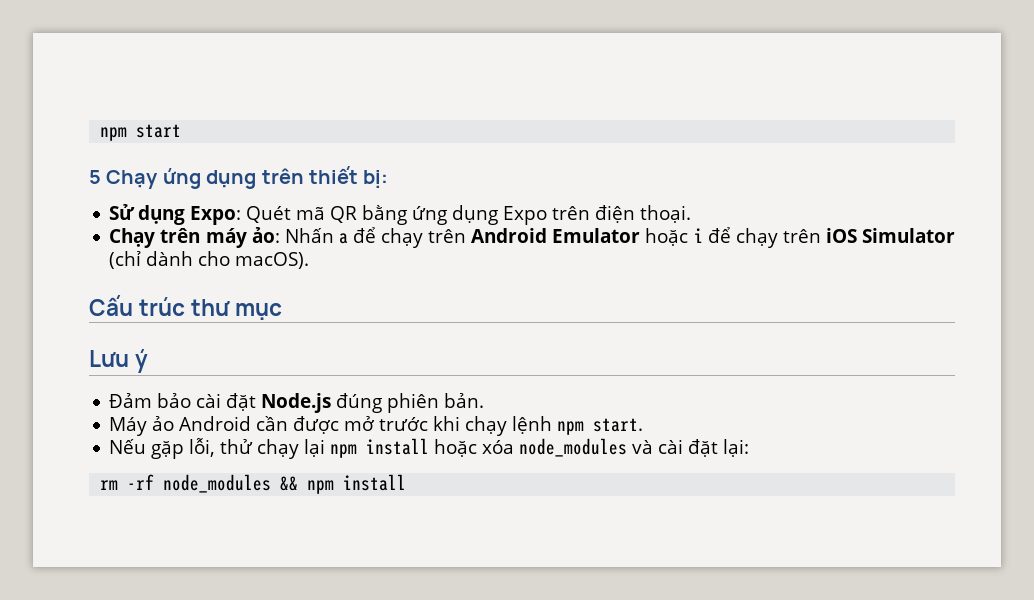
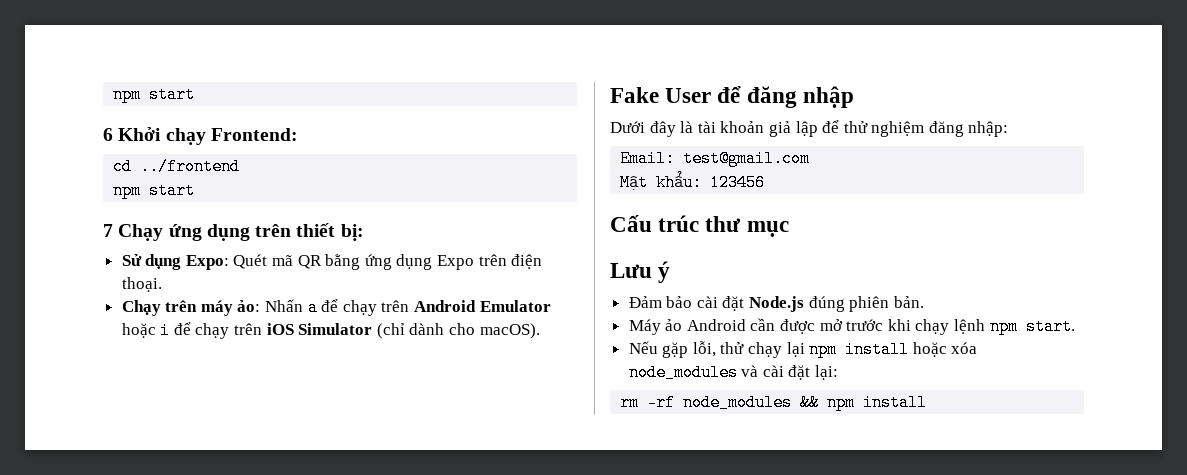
[100,124,182,141] [89,170,101,184] npm start // 5 -> [113,86,196,103] [103,127,298,145] [113,158,241,175] [113,182,196,199] [103,224,113,237] npm start // 6 Khởi chạy Frontend: // cd ../frontend // npm start // 7
(310, 260) none -> [610,86,854,108] [610,120,1009,137] [620,150,811,167] [620,171,766,191] // Fake User để đăng nhập // Dưới đây là tài khoản giả lập để thử nghiệm đăng nhập: // Email: test@gmail.com // Mật khẩu: 123456

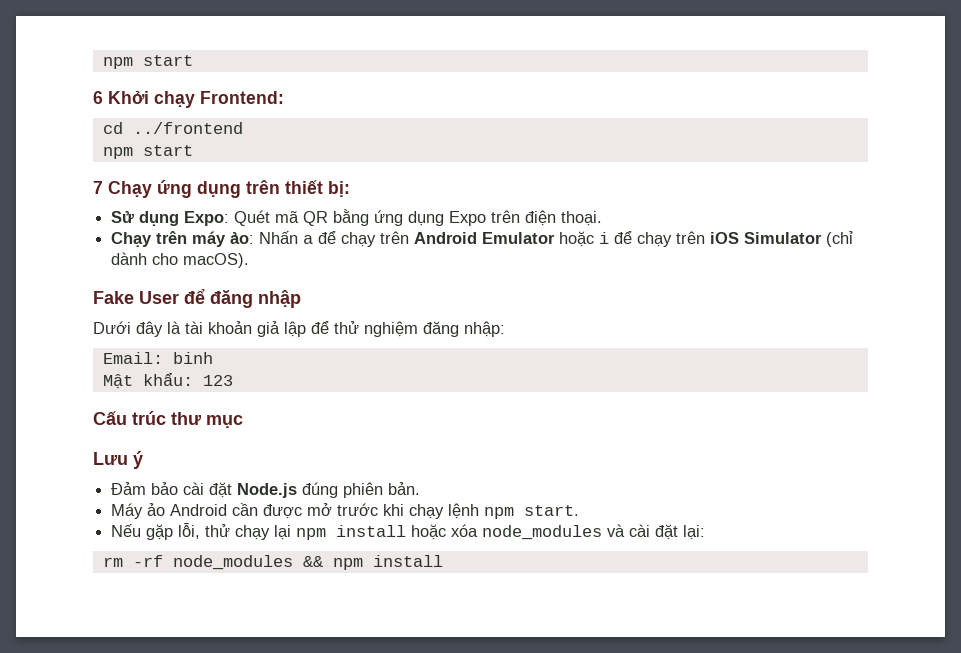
[683,150,811,167] test@gmail.com -> [172,352,213,364] binh
[710,174,766,191] 123456 -> [202,375,233,386] 123

